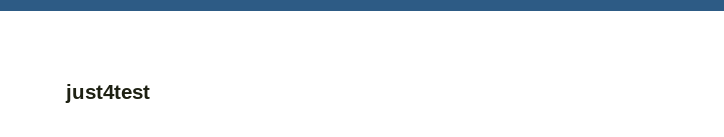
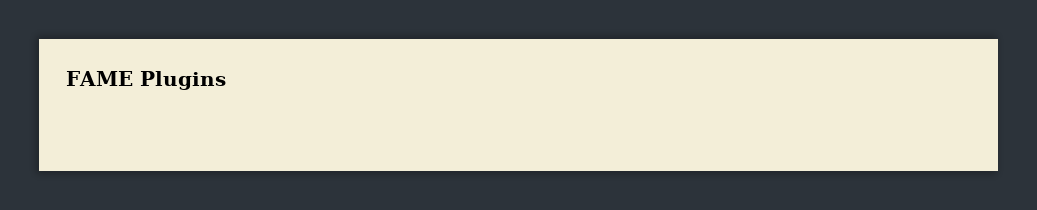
[65,84,150,103] just4test -> [66,71,226,90] FAME Plugins

